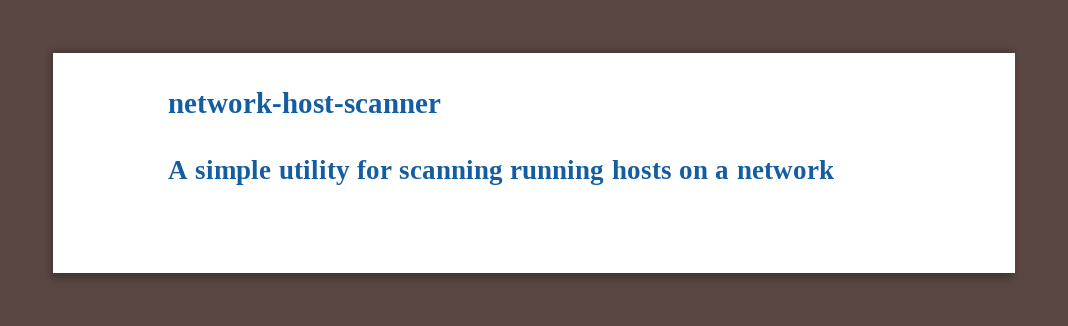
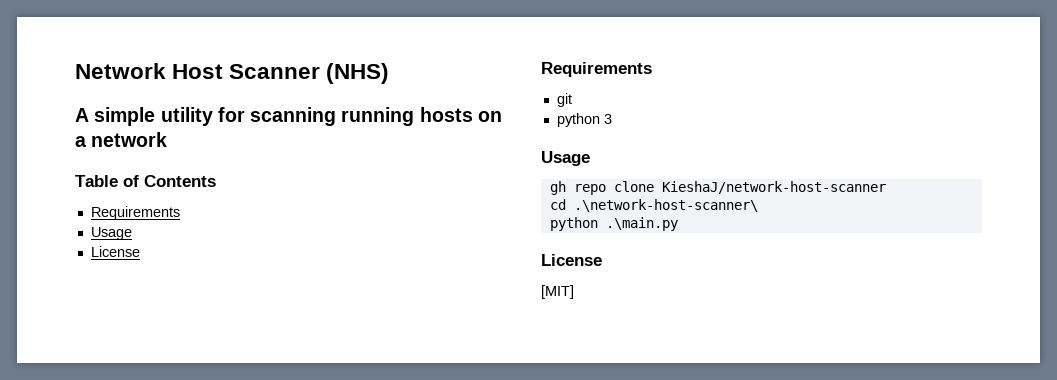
[168,92,441,113] network-host-scanner -> [75,63,390,84] Network Host Scanner (NHS)
(834, 169) none -> [75,175,216,187] [90,206,180,220] [90,227,132,240] [90,246,140,257] [541,62,652,77] [556,93,572,107] [556,113,612,127] [541,151,590,166] [549,181,886,195] [549,199,758,212] [549,217,678,231] [541,254,602,266] [541,285,574,299] // Table of Contents // Requirements // Usage // License // Requirements // git // python 3 // Usage // gh repo clone KieshaJ/network-host-scanner // cd .\network-host-scanner\ // python .\main.py // License // [MIT]

